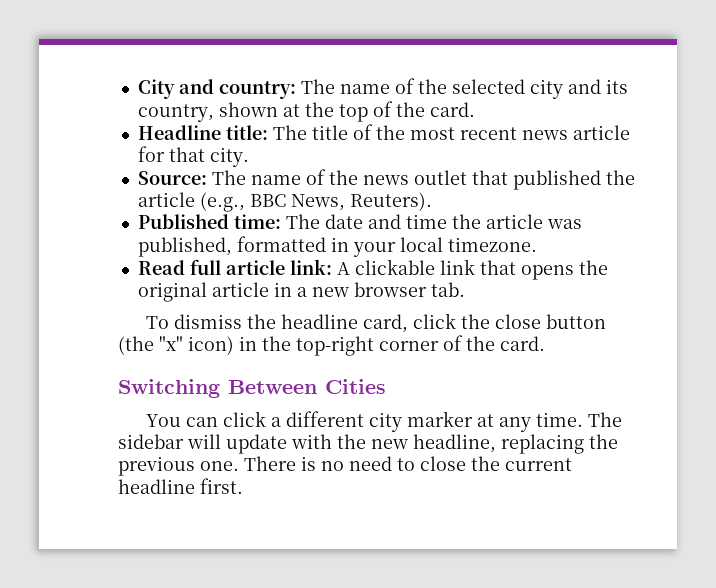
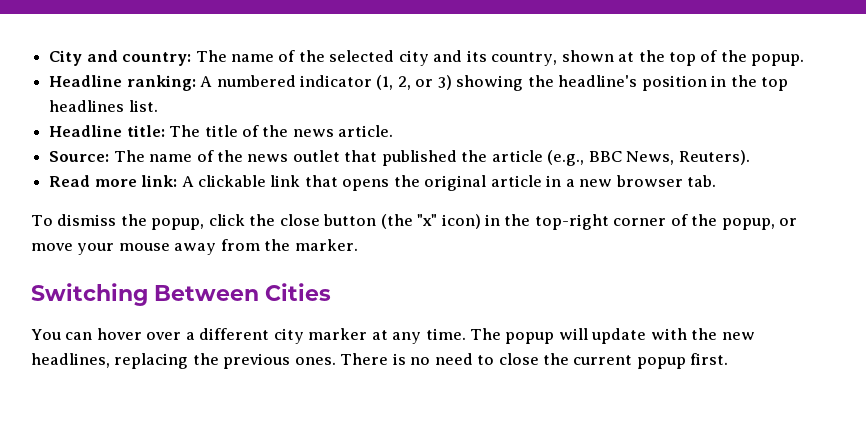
[429,102,475,117] card. -> [751,54,805,66] [49,75,788,91] [49,100,158,112] popup. // Headline ranking: A numbered indicator (1, 2, or 3) showing the headline's position in the top headlines list.
[409,125,630,140] [137,146,249,167] most recent news article for that city. -> [292,125,394,137] news article.
[137,214,582,229] [137,236,537,257] // Published time: The date and time the article was published, formatted in your local timezone. -> (750, 157) none
[189,259,285,275] full article -> [94,179,137,187] more
[281,314,409,333] headline card, -> [151,218,205,230] popup,
[500,336,545,351] card. -> [721,218,798,230] [31,239,358,255] popup, or move your mouse away from the marker.
[223,411,267,427] click -> [96,328,182,340] hover over
[118,434,184,449] sidebar -> [505,332,555,344] popup
[413,434,496,453] headline, -> [31,353,110,368] headlines,
[200,461,239,471] one. -> [294,357,336,365] ones.
[118,479,195,494] headline -> [636,357,686,369] popup

